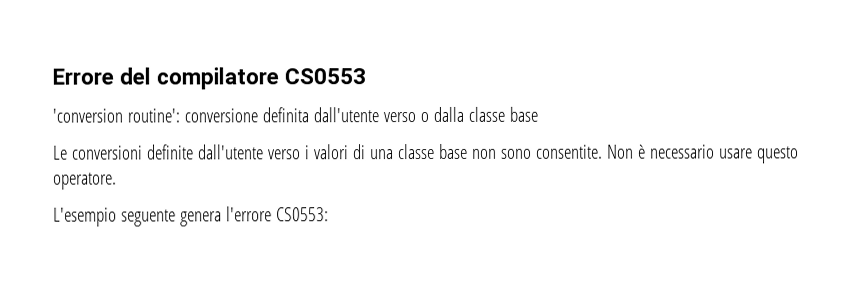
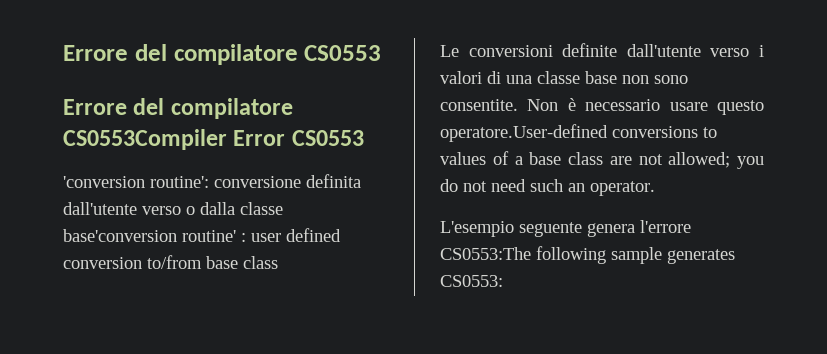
(367, 76) none -> [63,98,293,119] [63,129,364,150] // Errore del compilatore CS0553Compiler Error CS0553
[508,106,538,122] base -> [63,228,341,242] [63,255,278,269] base'conversion routine' : user defined conversion to/from base class
[53,172,117,190] operatore. -> [440,124,717,142] [440,151,764,169] [440,179,655,196] operatore.User-defined conversions to values of a base class are not allowed; you do not need such an operator.
(272, 214) none -> [440,246,735,264] CS0553:The following sample generates

